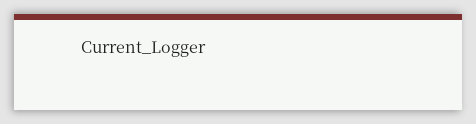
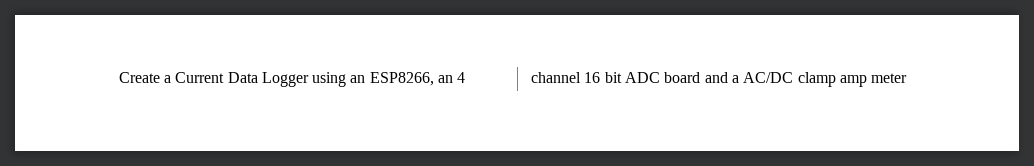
[81,41,206,57] Current_Logger -> [118,72,908,87] Create a Current Data Logger using an ESP8266, an 4 channel 16 bit ADC board and a AC/DC clamp amp meter

